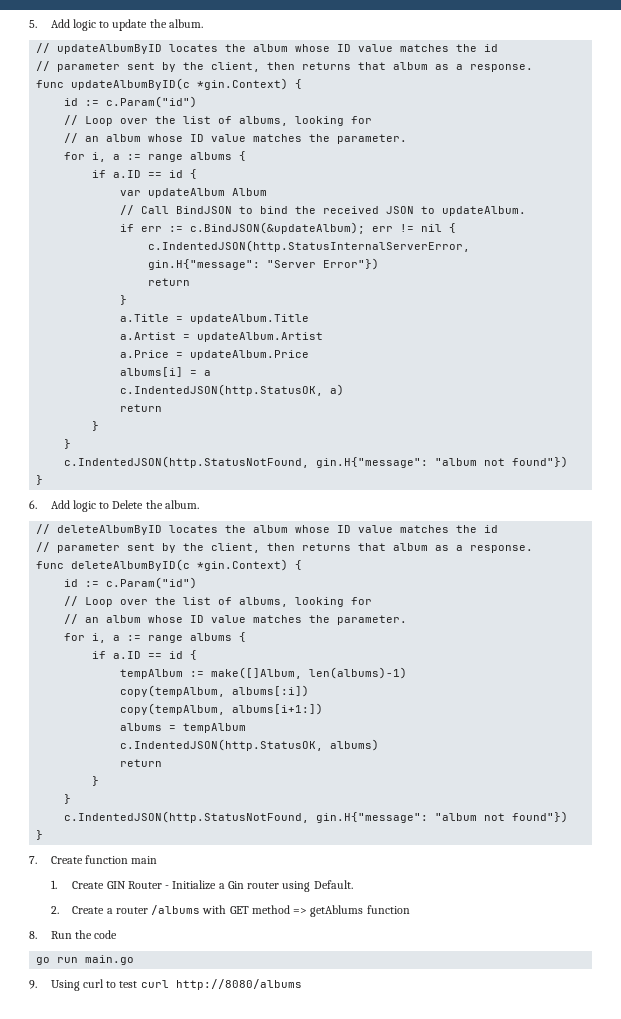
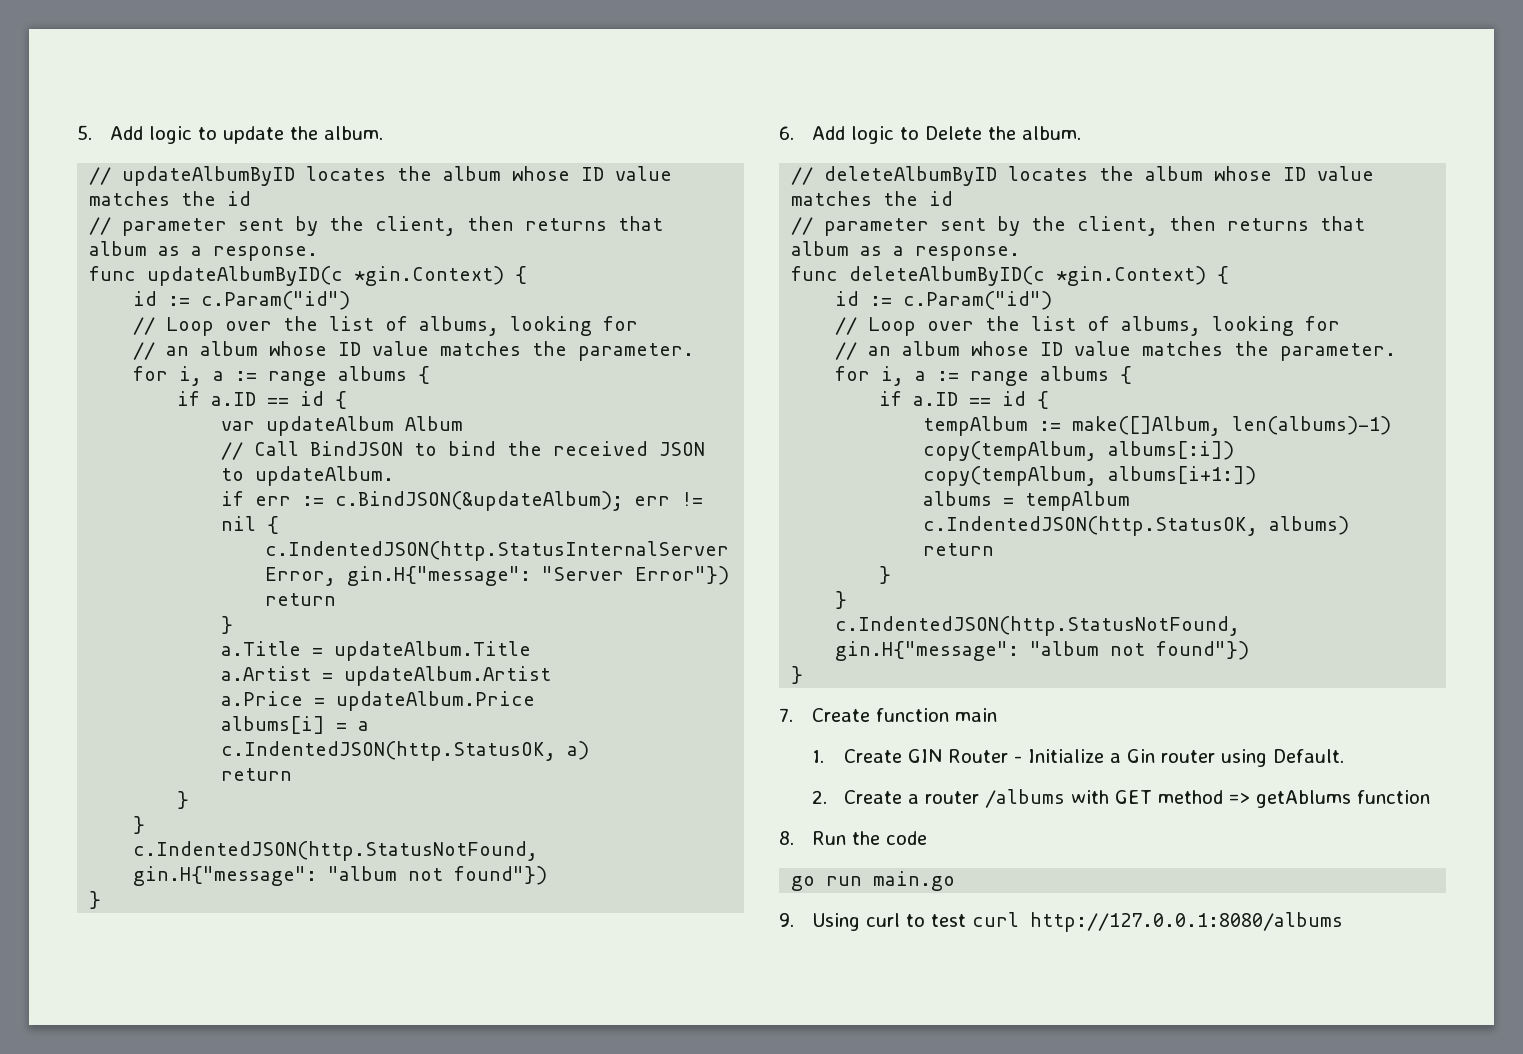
[175,979,302,990] http://8080/albums -> [1029,912,1343,932] http://127.0.0.1:8080/albums

